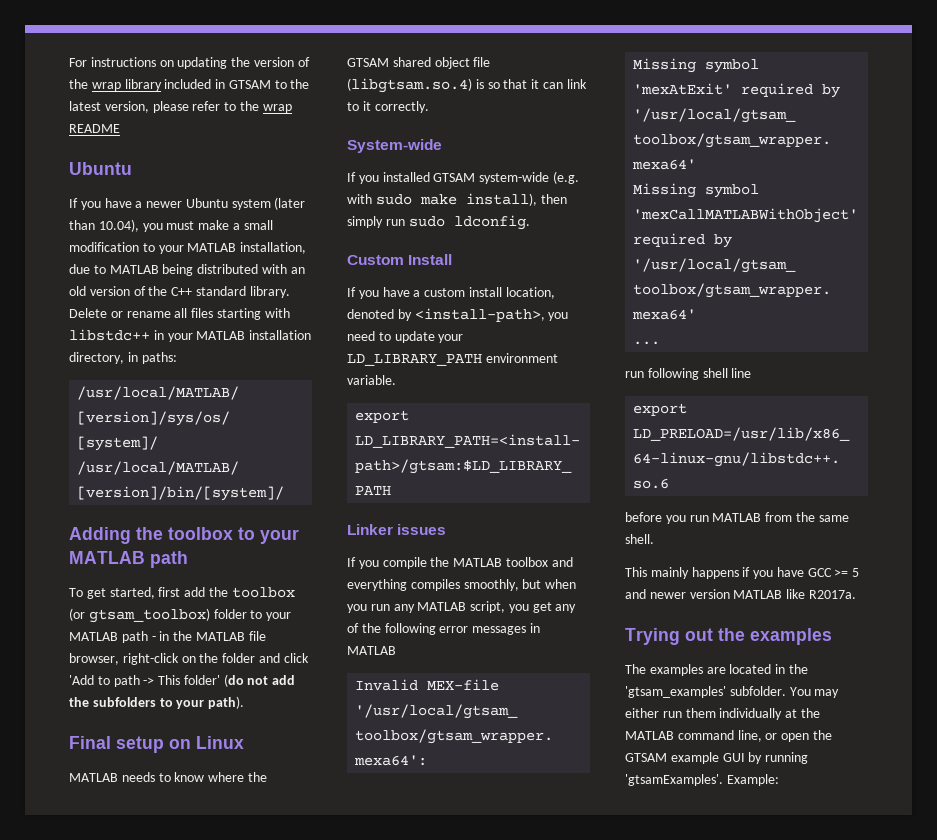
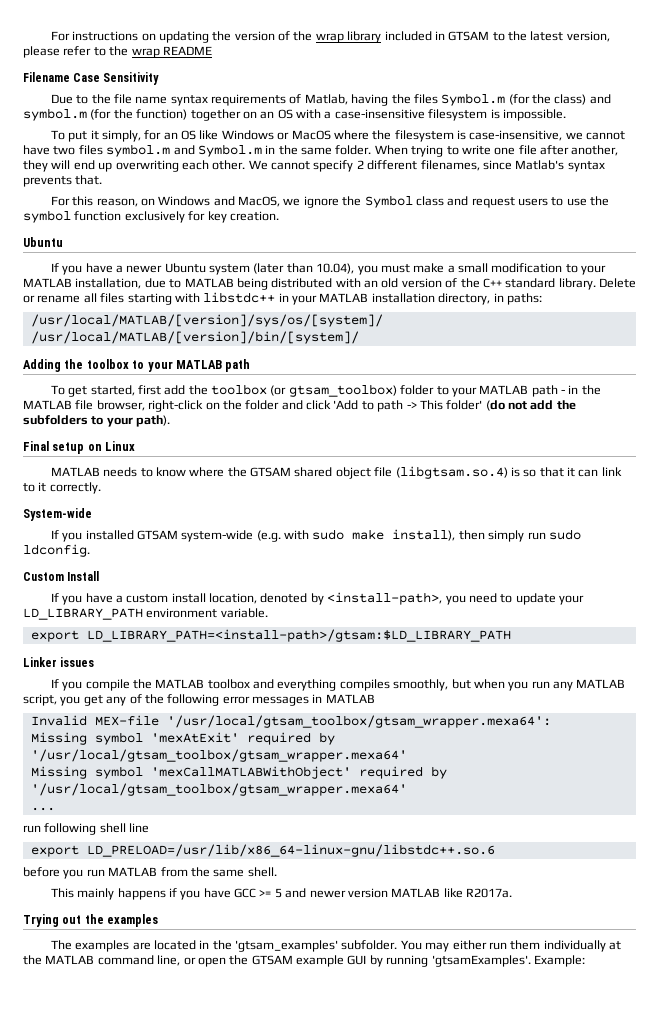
(120, 128) none -> [23,72,160,85] [50,93,611,106] [23,108,566,121] [50,130,626,142] [23,144,619,157] [23,160,605,172] [23,175,103,187] [50,195,610,208] [23,210,279,223] // Filename Case Sensitivity // Due to the file name syntax requirements of Matlab, having the files Symbol.m (for the class) and symbol.m (for the function) together on an OS with a case-insensitive filesystem is impossible. // To put it simply, for an OS like Windows or MacOS where the filesystem is case-insensitive, we cannot have two files symbol.m and Symbol.m in the same folder. When trying to write one file after another, they will end up overwriting each other. We cannot specify 2 different filenames, since Matlab's syntax prevents that. // For this reason, on Windows and MacOS, we ignore the Symbol class and request users to use the symbol function exclusively for key creation.

